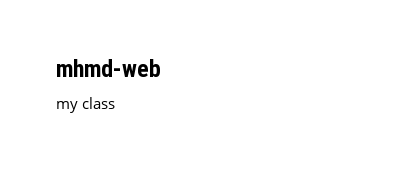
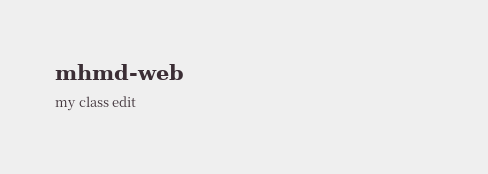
(116, 103) none -> [112,96,137,107] edit

